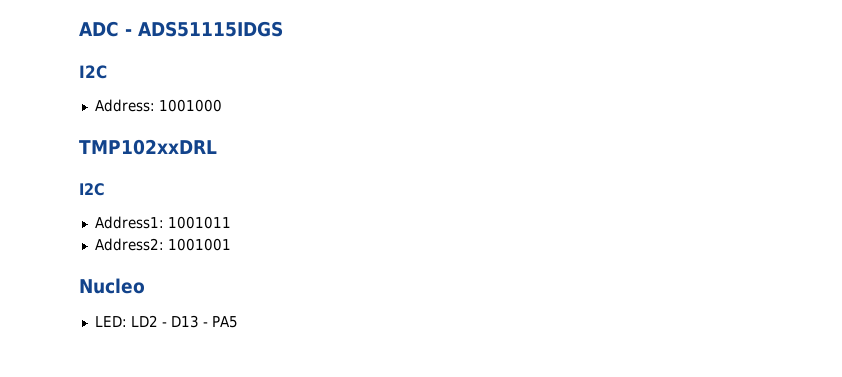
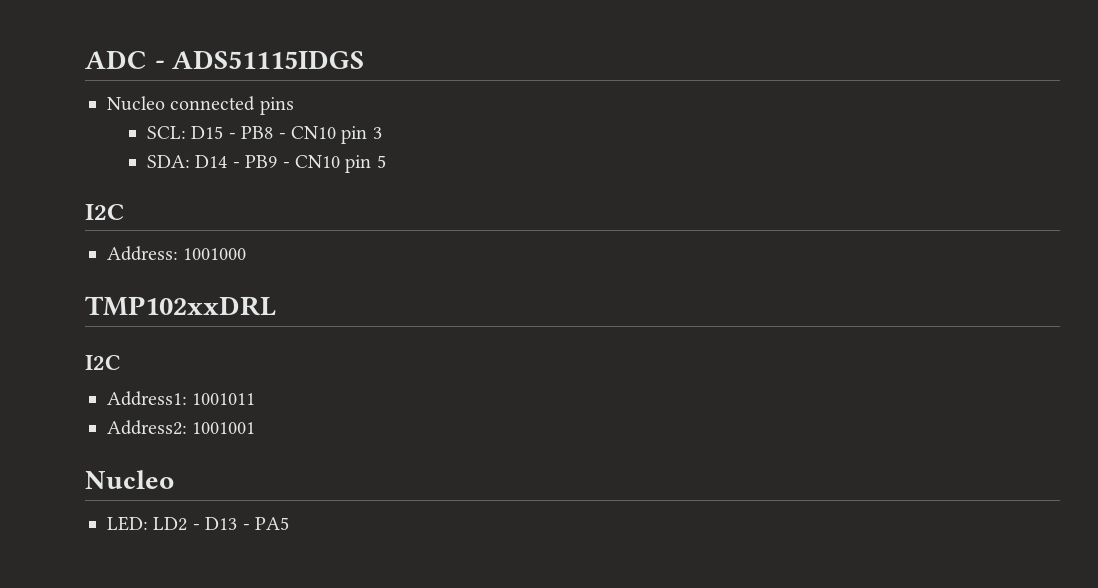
(283, 29) none -> [107,96,294,115] [146,126,382,144] [146,155,386,173] // Nucleo connected pins // SCL: D15 - PB8 - CN10 pin 3 // SDA: D14 - PB9 - CN10 pin 5

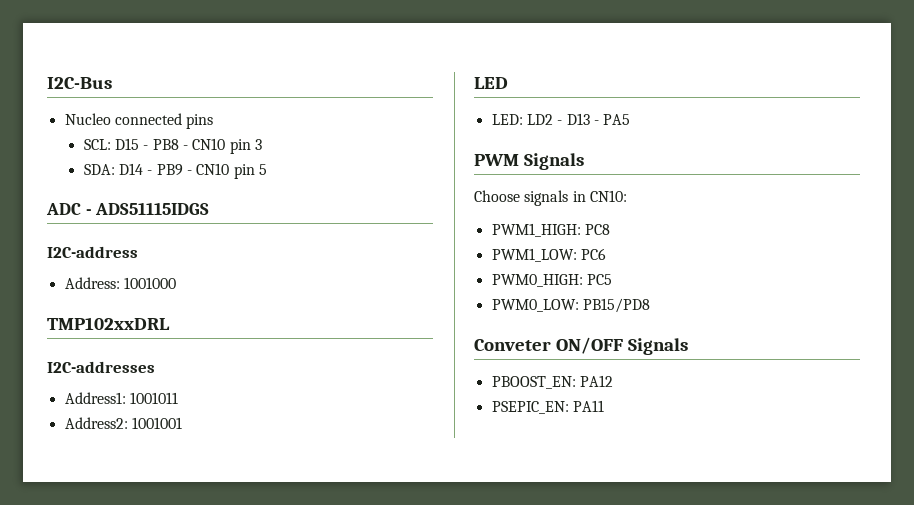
[85,50,365,69] ADC - ADS51115IDGS -> [47,77,112,89] I2C-Bus
[85,204,125,220] I2C -> [46,202,210,215] [47,246,138,258] ADC - ADS51115IDGS // I2C-address
[85,355,121,370] I2C -> [47,361,155,373] I2C-addresses
[85,470,174,489] Nucleo -> [474,77,508,89] LED
(289, 523) none -> [474,153,584,170] [474,190,627,206] [491,223,610,237] [491,248,606,262] [491,274,612,287] [491,298,650,313] [474,337,688,355] [491,375,613,389] [491,400,604,414] // PWM Signals // Choose signals in CN10: // PWM1_HIGH: PC8 // PWM1_LOW: PC6 // PWM0_HIGH: PC5 // PWM0_LOW: PB15/PD8 // Conveter ON/OFF Signals // PBOOST_EN: PA12 // PSEPIC_EN: PA11

